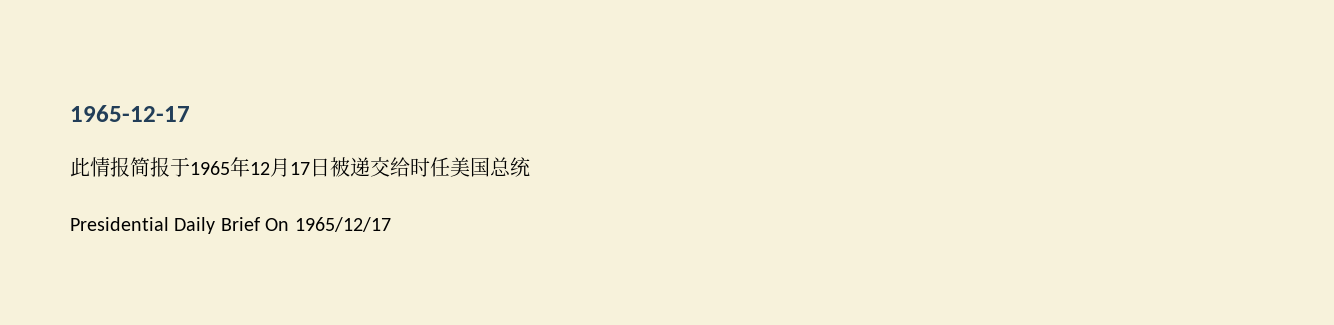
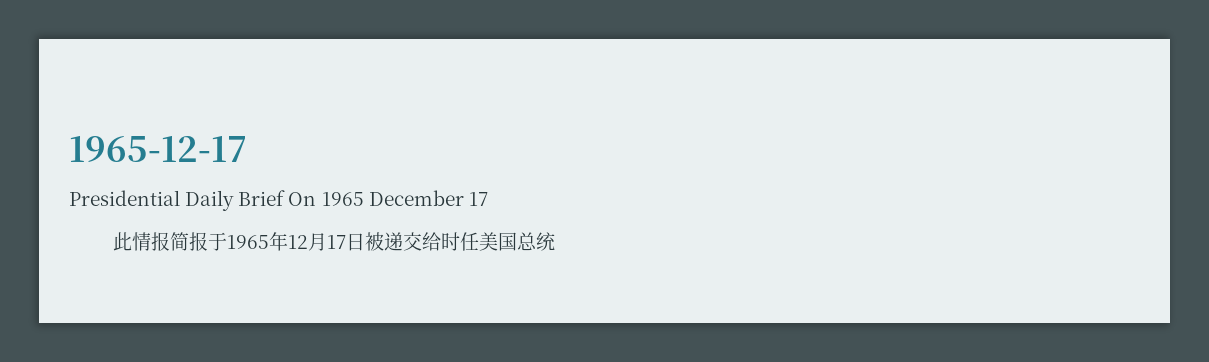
(190, 113) none -> [69,190,488,211] // Presidential Daily Brief On 1965 December 17
[70,217,391,234] // Presidential Daily Brief On 1965/12/17 -> (556, 241) none

